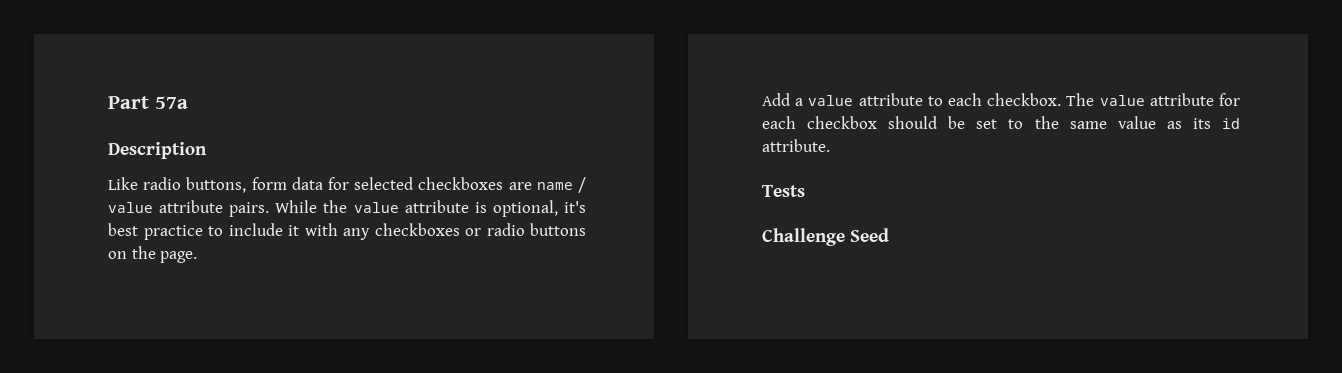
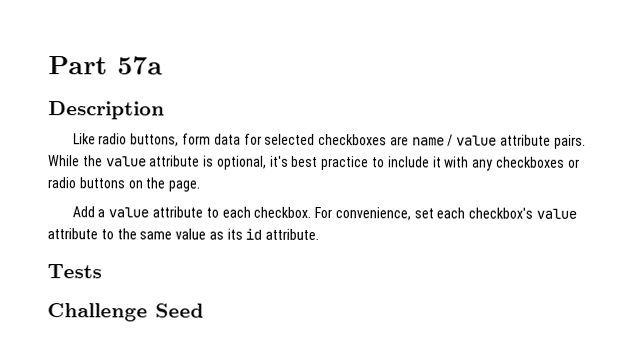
[1066,93,1240,106] [762,116,998,129] The value attribute for each checkbox should be set -> [314,206,577,221] [47,228,98,240] For convenience, set each checkbox's value attribute

